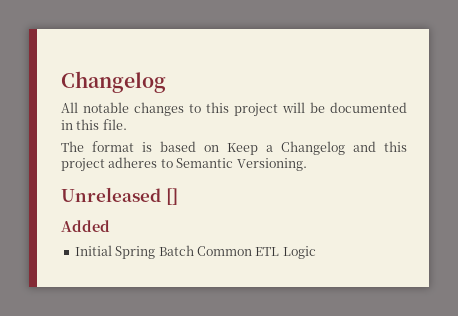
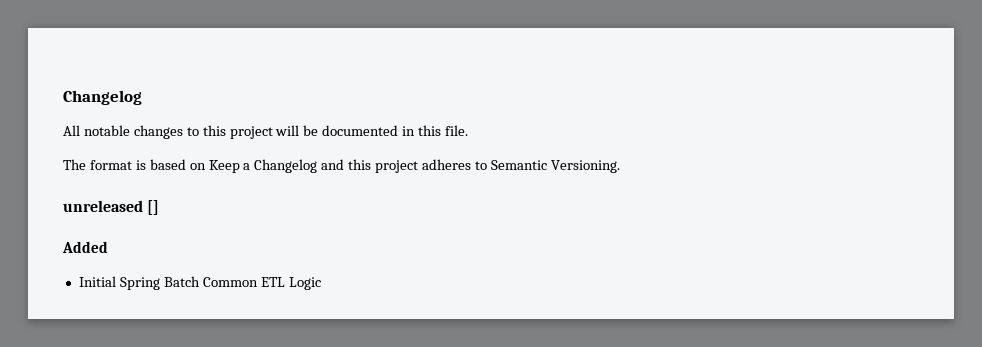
[61,187,161,202] Unreleased -> [63,200,143,212] unreleased

